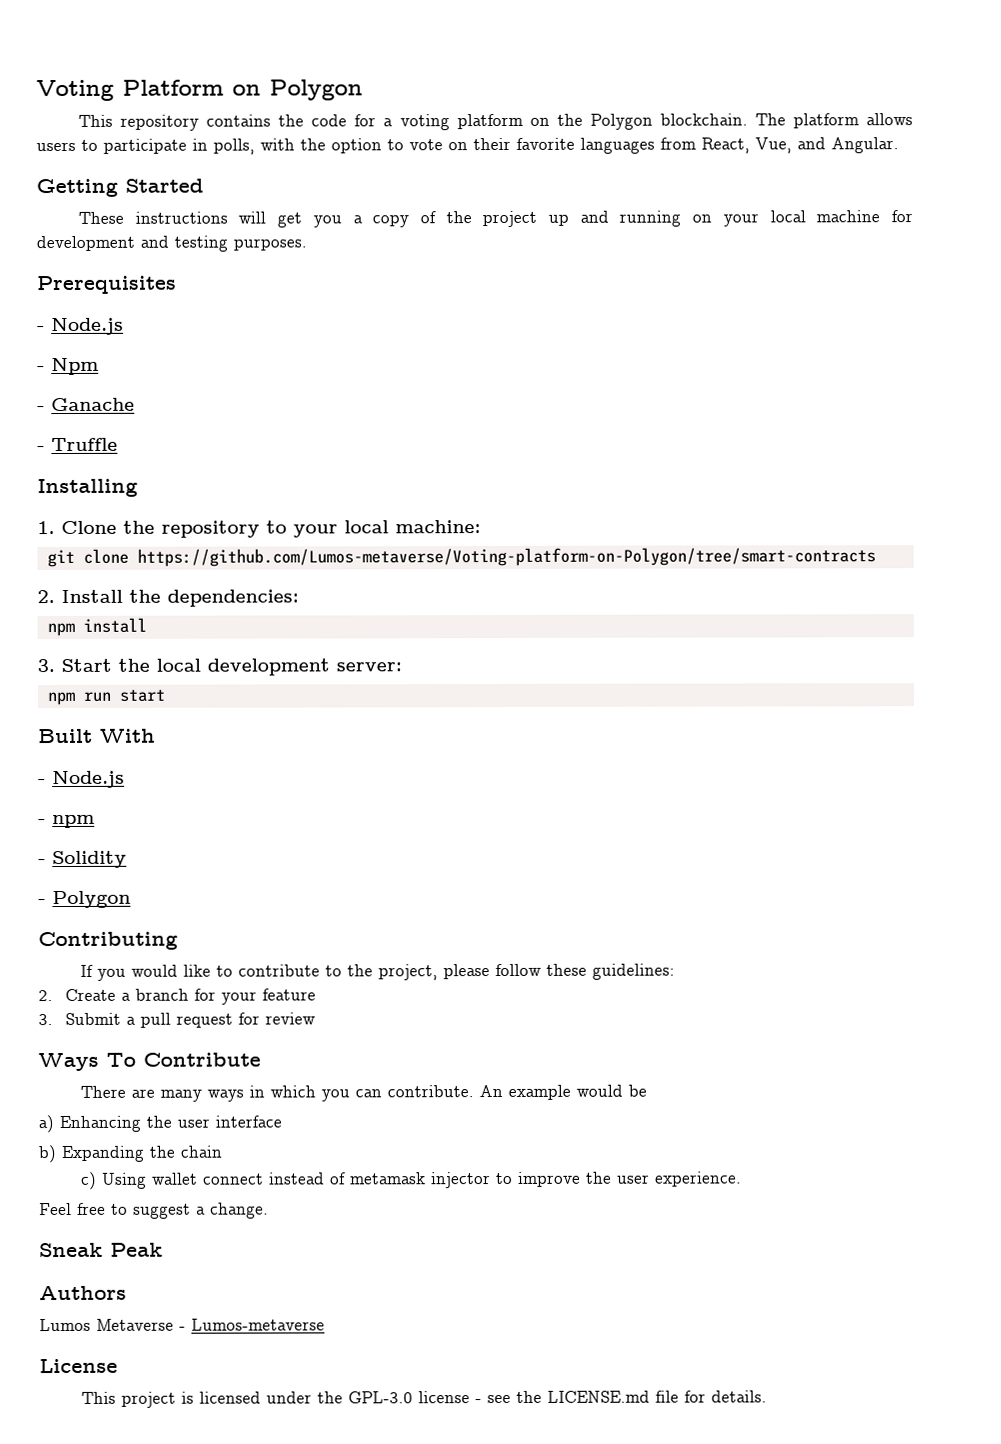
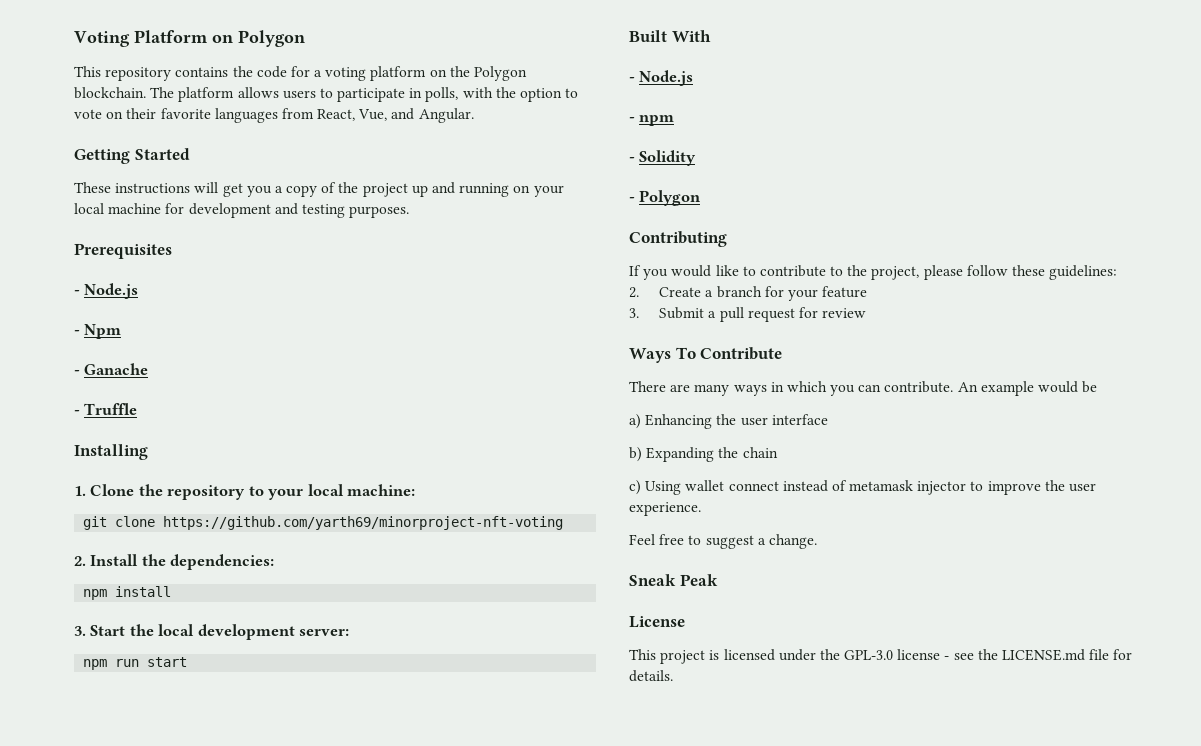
[136,547,876,567] https://github.com/Lumos-metaverse/Voting-platform-on-Polygon/tree/smart-contracts -> [163,516,564,530] https://github.com/yarth69/minorproject-nft-voting
[39,1285,127,1301] [39,1318,325,1332] // Authors // Lumos Metaverse - Lumos-metaverse -> (718, 580) none

